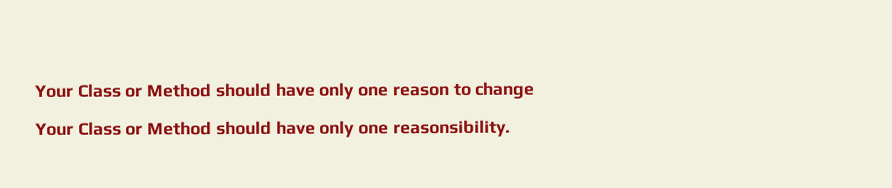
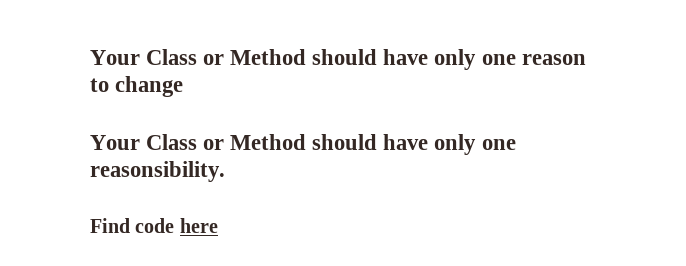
(510, 128) none -> [90,218,218,233] // Find code here

